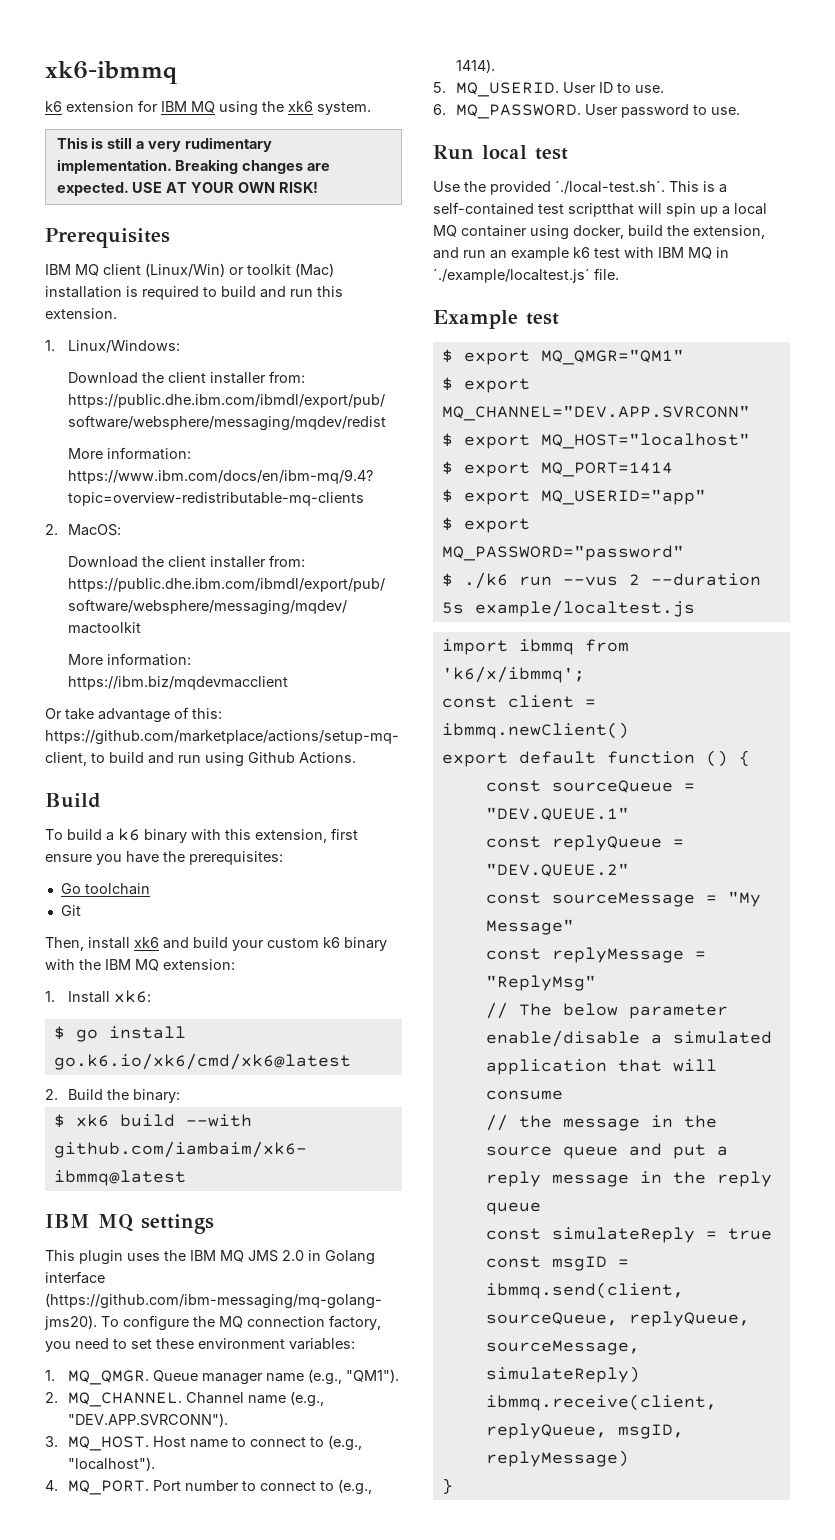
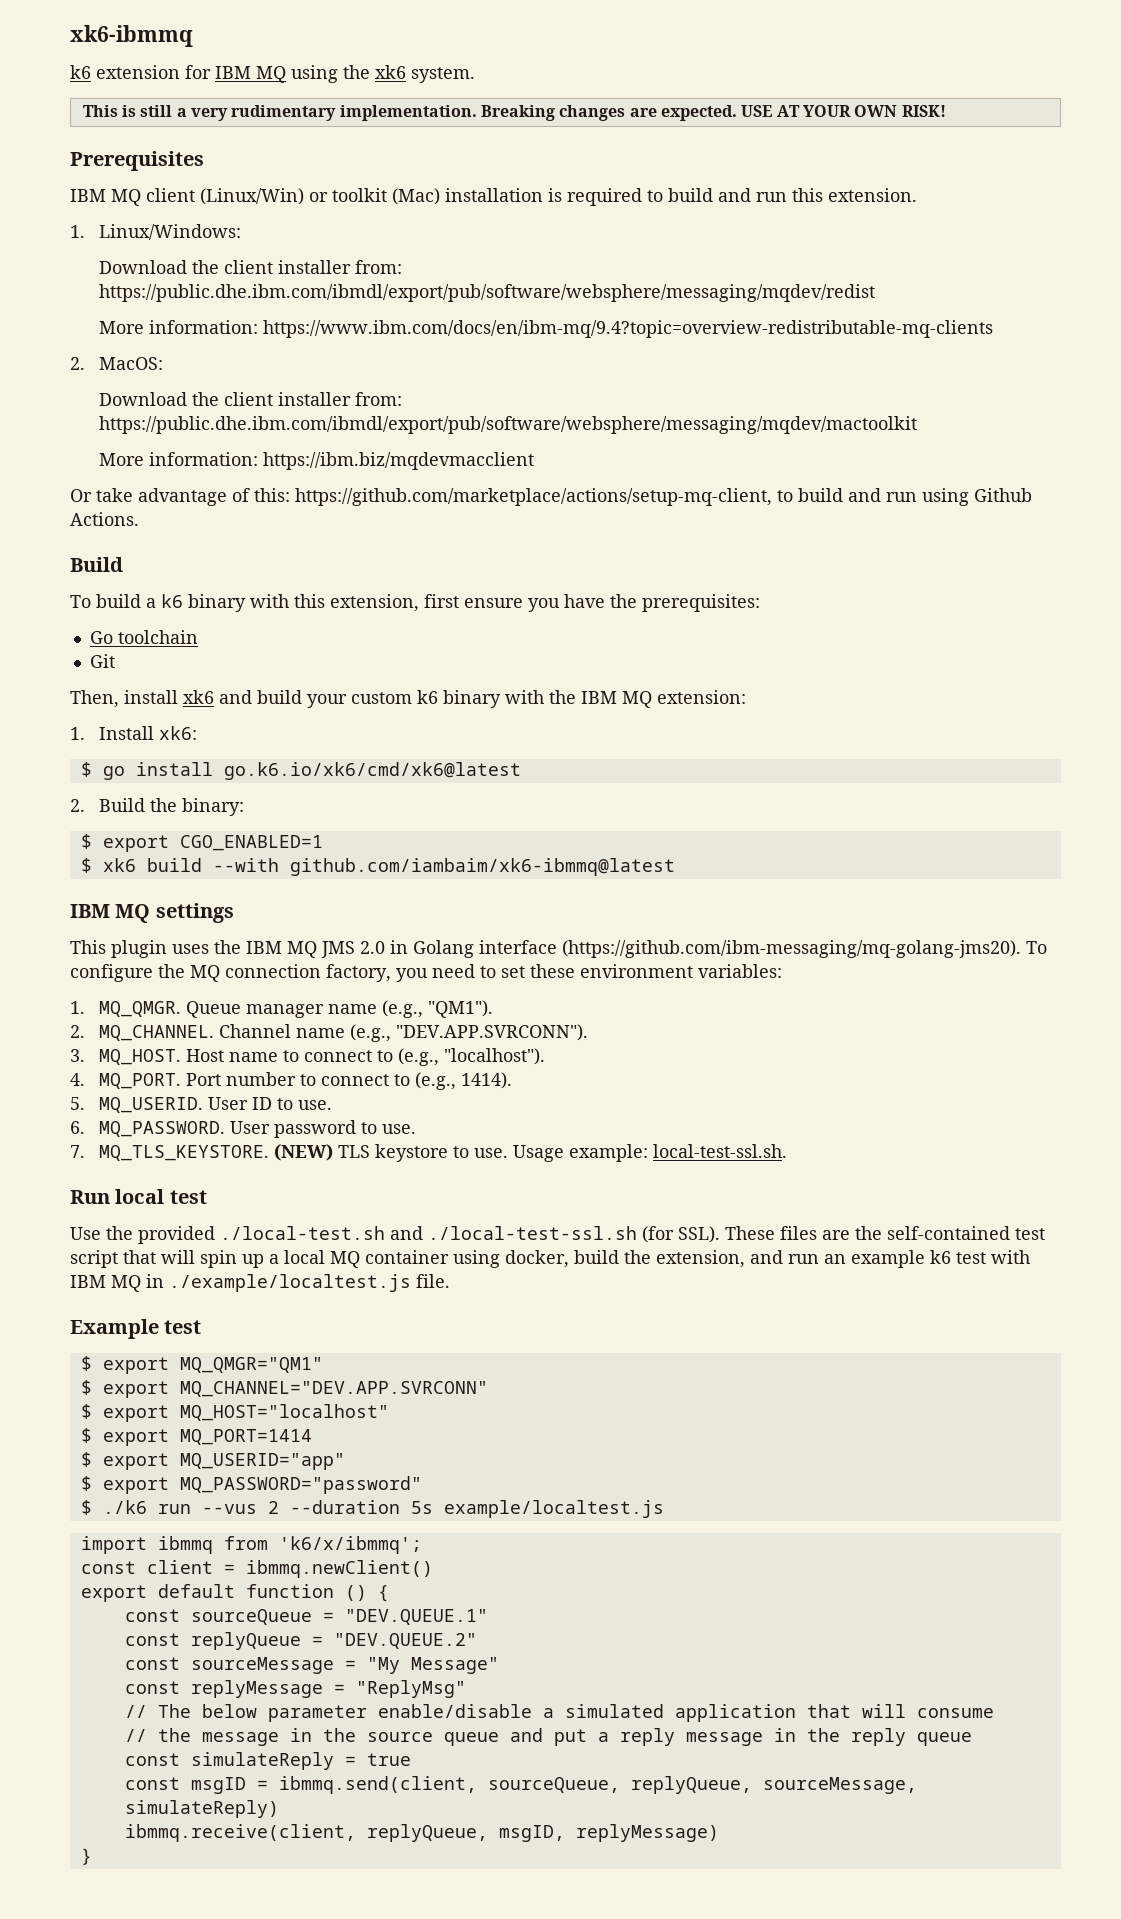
(180, 1096) none -> [80,834,323,852] // $ export CGO_ENABLED=1
(740, 111) none -> [70,1144,787,1162] // 7. MQ_TLS_KEYSTORE. (NEW) TLS keystore to use. Usage example: local-test-ssl.sh.
[555,181,727,194] [433,202,634,217] ´./local-test.sh´. This is a self-contained test scriptthat -> [220,1226,1045,1243] [70,1250,156,1268] ./local-test.sh and ./local-test-ssl.sh (for SSL). These files are the self-contained test script that
[433,269,590,283] ´./example/localtest.js´ -> [169,1274,411,1292] ./example/localtest.js

